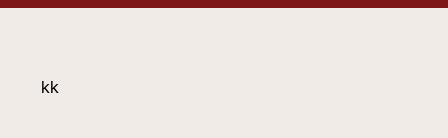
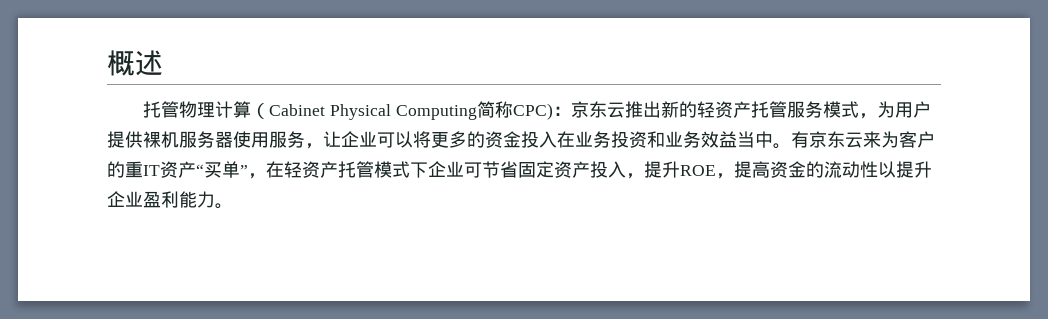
[41,80,59,93] kk -> [107,50,163,76] [143,101,931,120] [107,131,935,149] [107,161,932,179] [107,191,233,209] 概述 // 托管物理计算（Cabinet Physical Computing简称CPC)：京东云推出新的轻资产托管服务模式，为用户提供裸机服务器使用服务，让企业可以将更多的资金投入在业务投资和业务效益当中。有京东云来为客户的重IT资产“买单”，在轻资产托管模式下企业可节省固定资产投入，提升ROE，提高资金的流动性以提升企业盈利能力。

